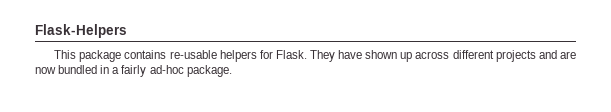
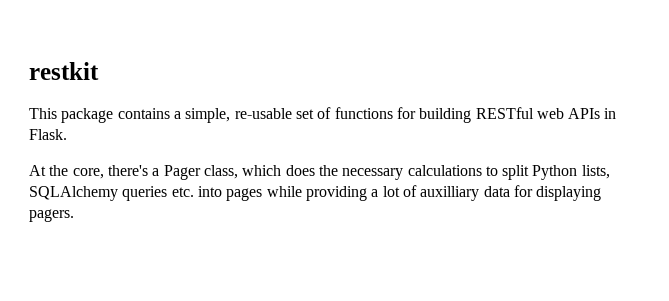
[35,24,127,38] Flask-Helpers -> [29,62,99,80] restkit
[169,50,576,62] [35,65,232,77] re-usable helpers for Flask. They have shown up across different projects and are now bundled in a fairly ad-hoc package. -> [173,107,617,123] [29,129,67,140] [29,165,610,180] [29,185,602,201] [29,209,74,222] a simple, re-usable set of functions for building RESTful web APIs in Flask. // At the core, there's a Pager class, which does the necessary calculations to split Python lists, SQLAlchemy queries etc. into pages while providing a lot of auxilliary data for displaying pagers.

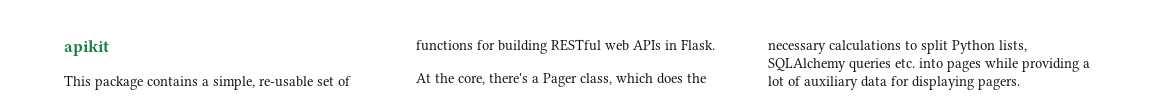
[29,62,99,80] restkit -> [64,40,109,56] apikit
[420,186,480,201] auxilliary -> [804,76,858,90] auxiliary

